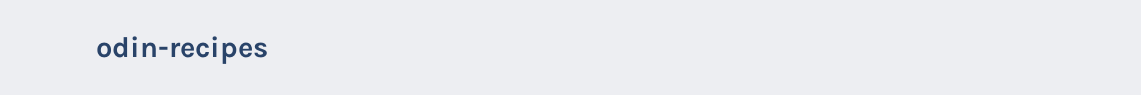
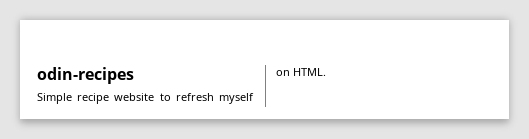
(268, 50) none -> [37,93,254,104] [276,68,326,76] // Simple recipe website to refresh myself on HTML.

